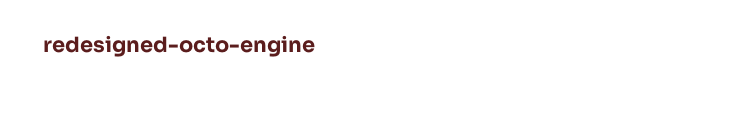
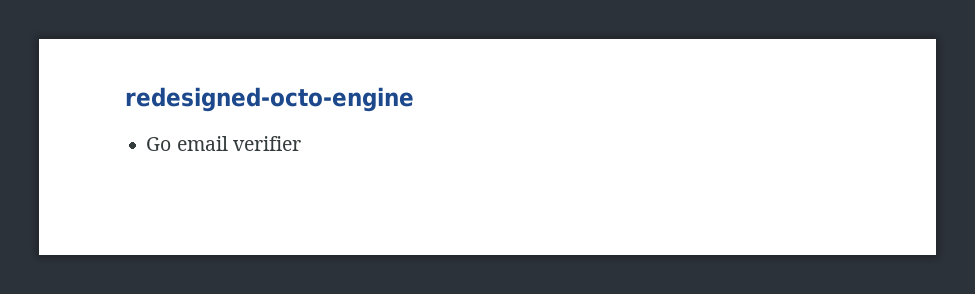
(315, 46) none -> [146,136,301,151] // Go email verifier

